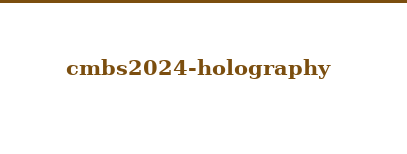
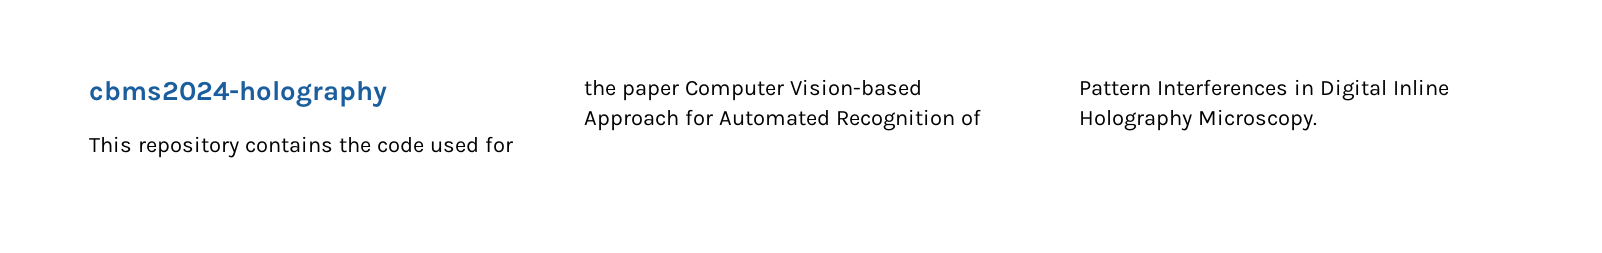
[66,59,331,79] cmbs2024-holography -> [89,81,387,107] [89,136,513,158] [584,79,922,101] [584,109,981,131] [1079,79,1449,101] [1079,109,1317,131] cbms2024-holography // This repository contains the code used for the paper Computer Vision-based Approach for Automated Recognition of Pattern Interferences in Digital Inline Holography Microscopy.

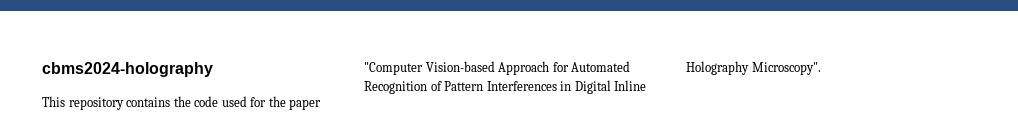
[684,80,784,101] Computer -> [364,62,423,75] "Computer
[1197,109,1317,131] Microscopy. -> [751,62,821,75] Microscopy".

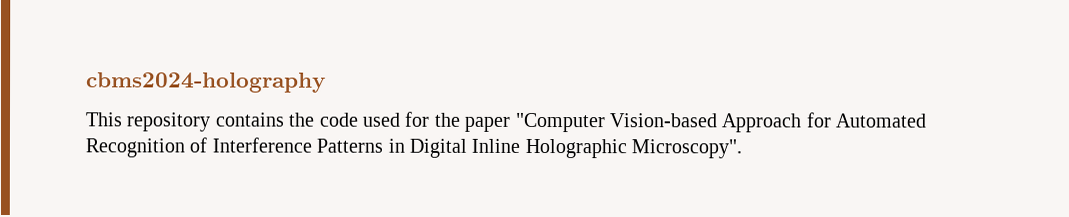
[444,81,557,91] Pattern Interferences -> [211,137,384,153] Interference Patterns
[686,61,749,75] Holography -> [524,138,627,159] Holographic

